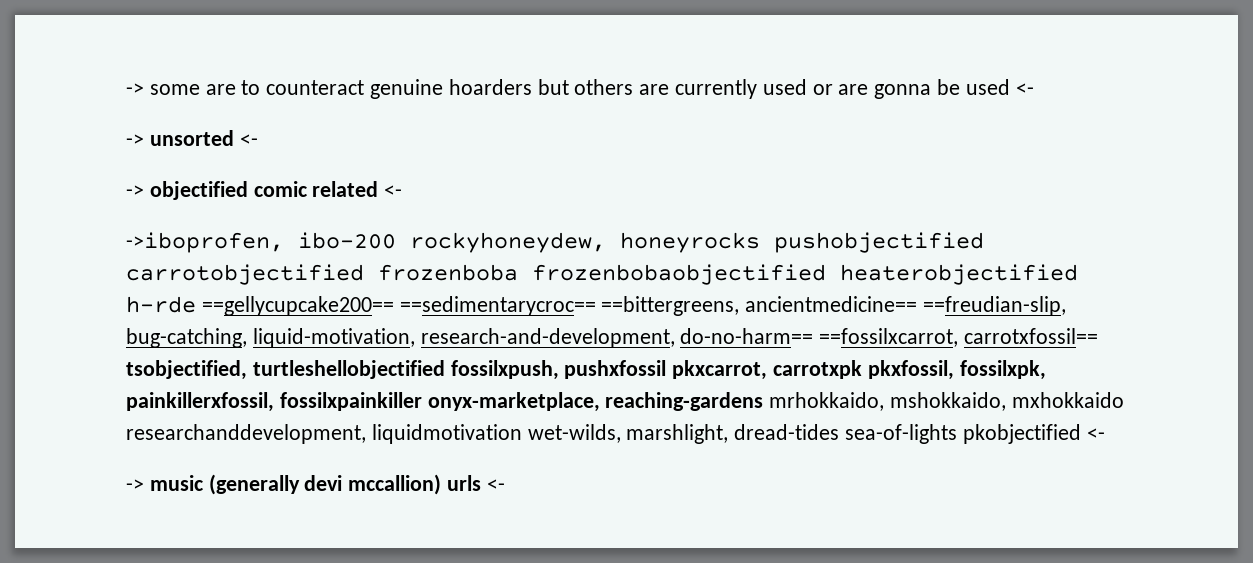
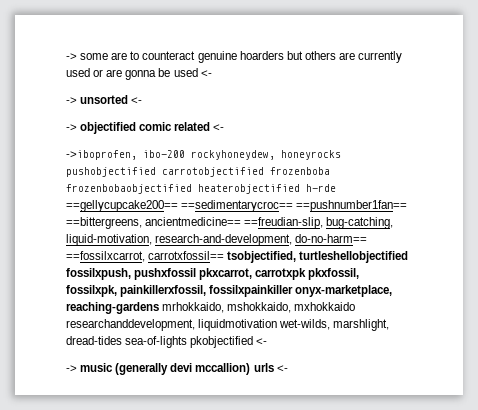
(596, 306) none -> [296,200,408,212] ==pushnumber1fan==

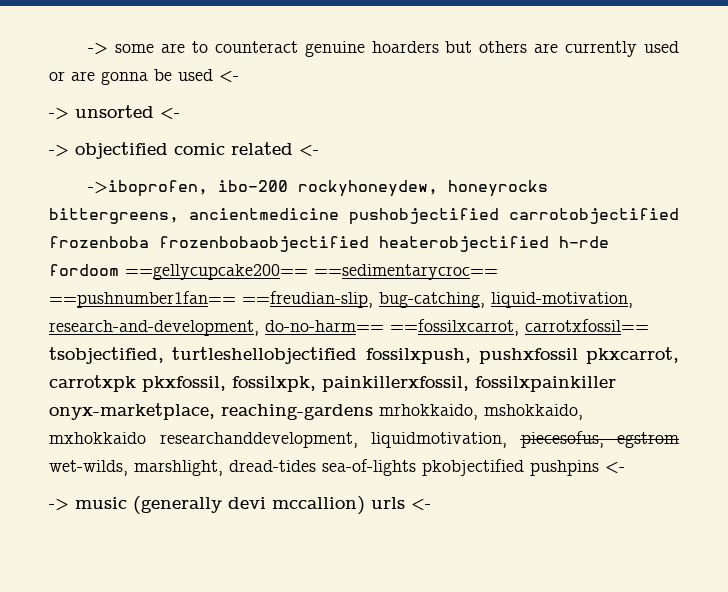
(341, 155) none -> [49,208,339,224] bittergreens, ancientmedicine
(336, 188) none -> [49,264,119,276] fordoom
[66,217,242,229] ==bittergreens, ancientmedicine== -> (236, 299) none
[198,319,278,331] liquidmotivation -> [371,431,679,448] liquidmotivation, piecesofus, egstrom
(254, 342) none -> [530,460,599,476] pushpins

